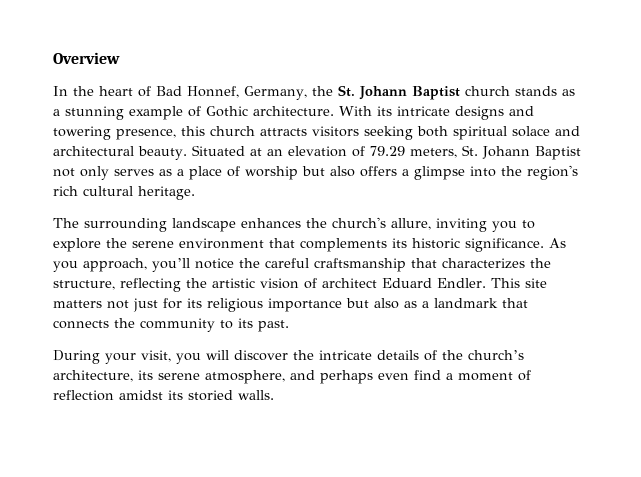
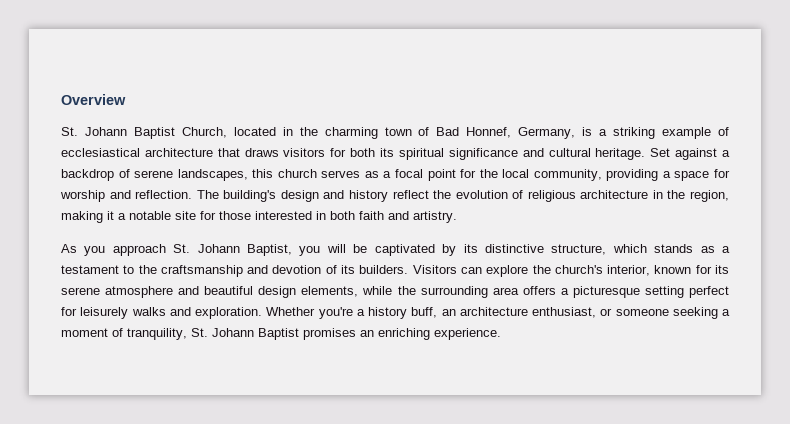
[53,85,575,100] [53,106,534,120] [53,126,580,140] [53,145,581,160] [53,165,578,180] [53,186,195,200] [53,217,535,232] [53,238,566,252] [53,258,551,272] [53,278,547,292] [53,298,528,312] [53,318,289,332] [53,350,524,364] [53,370,531,384] [53,390,274,401] In the heart of Bad Honnef, Germany, the St. Johann Baptist church stands as a stunning example of Gothic architecture. With its intricate designs and towering presence, this church attracts visitors seeking both spiritual solace and architectural beauty. Situated at an elevation of 79.29 meters, St. Johann Baptist not only serves as a place of worship but also offers a glimpse into the region's rich cultural heritage. // The surrounding landscape enhances the church's allure, inviting you to explore the serene environment that complements its historic significance. As you approach, you’ll notice the careful craftsmanship that characterizes the structure, reflecting the artistic vision of architect Eduard Endler. This site matters not just for its religious importance but also as a landmark that connects the community to its past. // During your visit, you will discover the intricate details of the church’s architecture, its serene atmosphere, and perhaps even find a moment of reflection amidst its storied walls. -> [61,127,730,139] [61,148,731,160] [61,169,730,181] [60,190,729,202] [61,211,457,223] [61,244,730,256] [61,265,729,277] [61,286,729,298] [61,307,730,319] [61,328,501,340] St. Johann Baptist Church, located in the charming town of Bad Honnef, Germany, is a striking example of ecclesiastical architecture that draws visitors for both its spiritual significance and cultural heritage. Set against a backdrop of serene landscapes, this church serves as a focal point for the local community, providing a space for worship and reflection. The building's design and history reflect the evolution of religious architecture in the region, making it a notable site for those interested in both faith and artistry. // As you approach St. Johann Baptist, you will be captivated by its distinctive structure, which stands as a testament to the craftsmanship and devotion of its builders. Visitors can explore the church's interior, known for its serene atmosphere and beautiful design elements, while the surrounding area offers a picturesque setting perfect for leisurely walks and exploration. Whether you're a history buff, an architecture enthusiast, or someone seeking a moment of tranquility, St. Johann Baptist promises an enriching experience.

